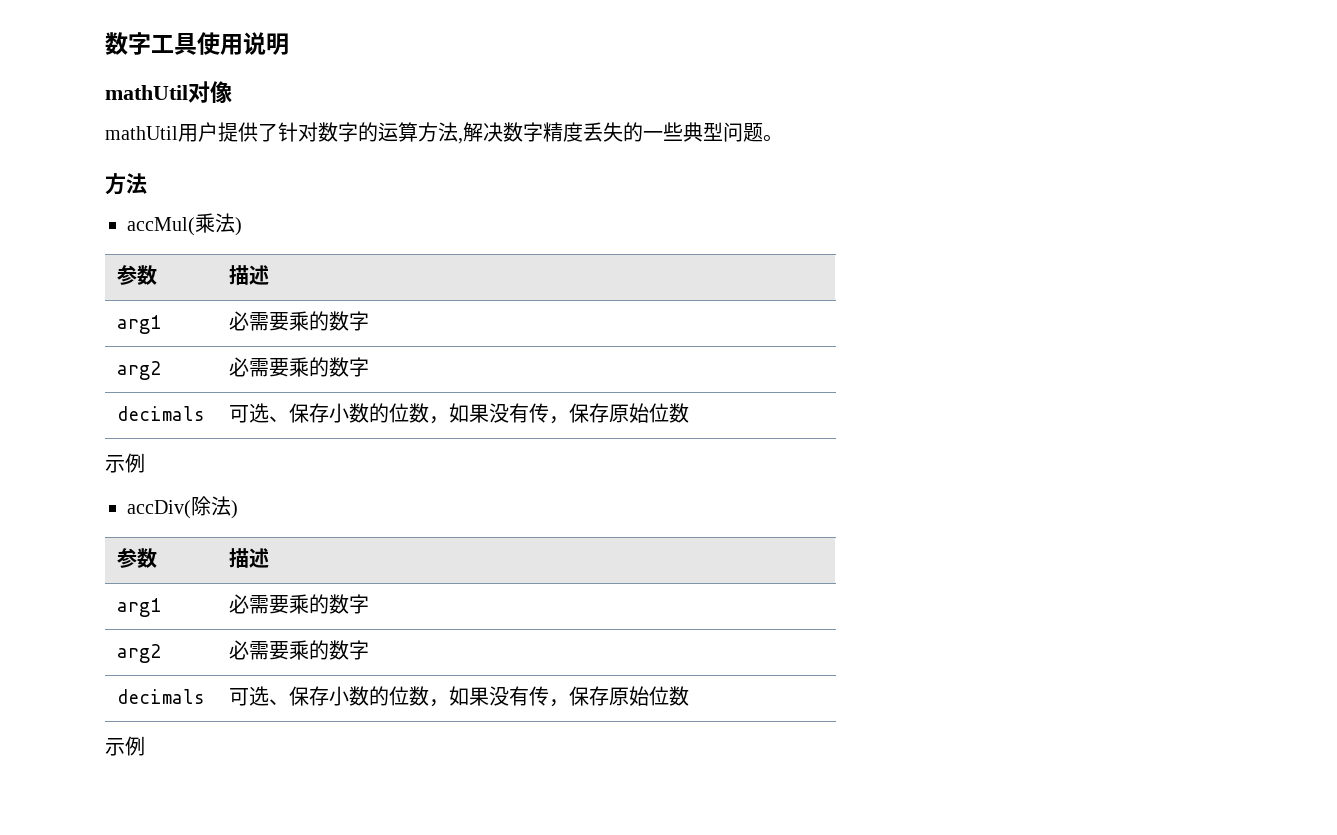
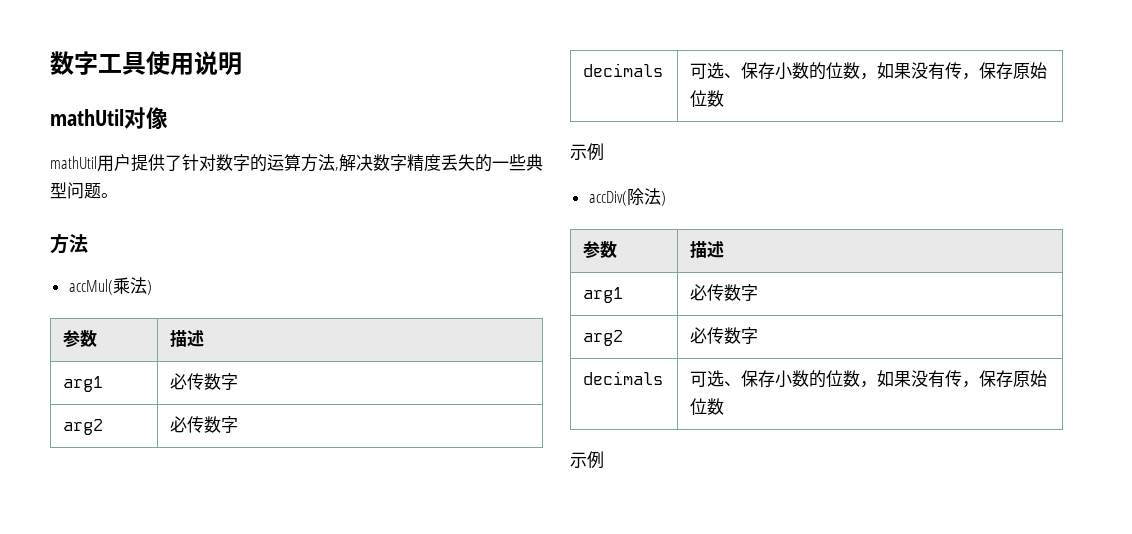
[248,311,369,331] [116,361,161,380] [228,357,329,377] 需要乘的数字 // arg2 | 必需要乘的 -> [187,373,239,390] [63,419,104,435] [170,416,205,433] 传数字 // arg2 | 必传
[248,594,369,614] [116,644,161,663] [228,640,329,660] 需要乘的数字 // arg2 | 必需要乘的 -> [707,284,759,301] [583,330,624,346] [690,327,725,344] 传数字 // arg2 | 必传

